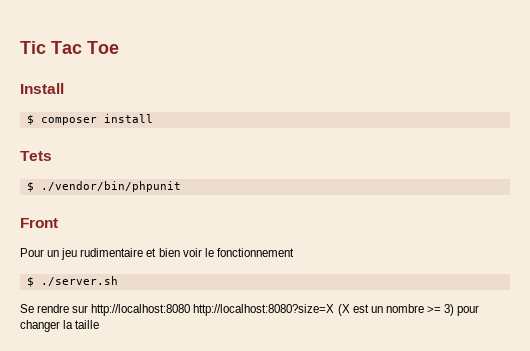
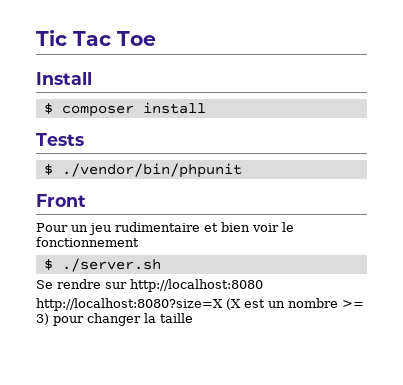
[20,151,52,161] Tets -> [36,133,84,146] Tests
(191, 310) none -> (263, 285) //

